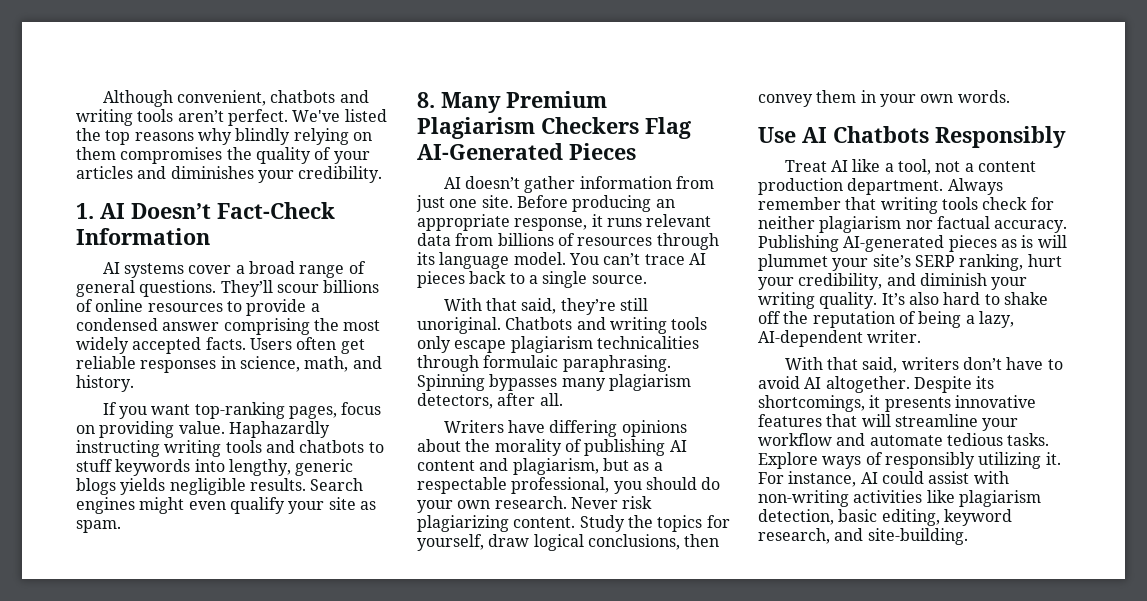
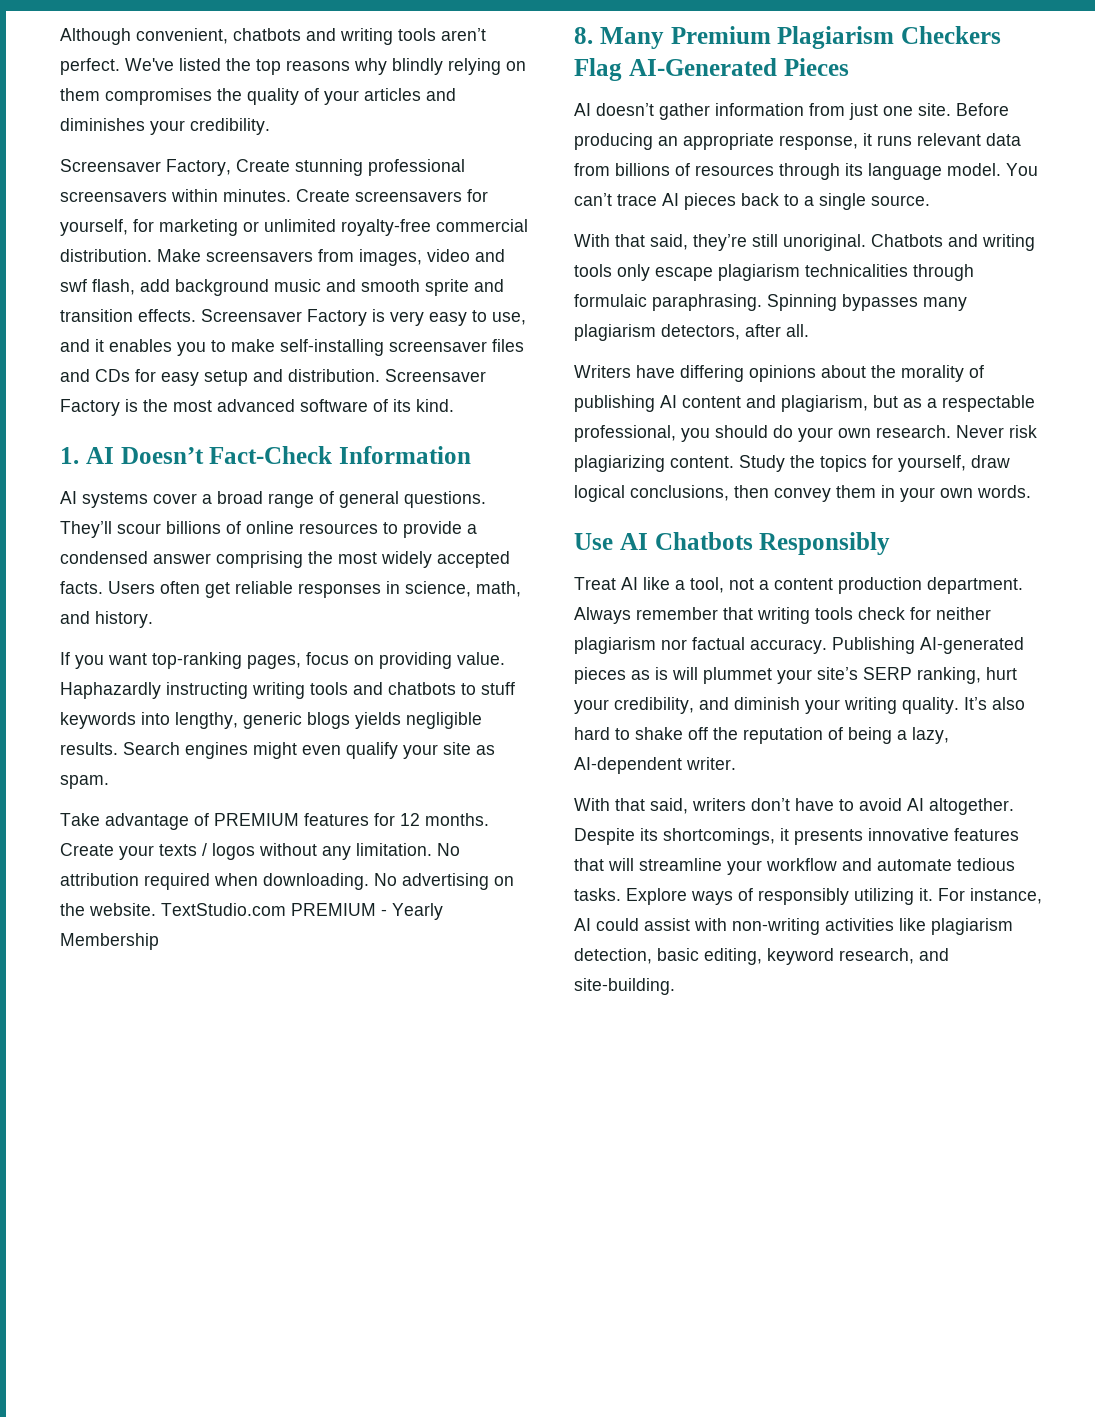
(383, 174) none -> [60,159,465,176] [60,189,488,202] [60,219,528,236] [60,249,505,266] [60,279,504,296] [60,309,526,326] [60,339,524,356] [60,369,486,386] [60,399,454,416] // Screensaver Factory, Create stunning professional screensavers within minutes. Create screensavers for yourself, for marketing or unlimited royalty-free commercial distribution. Make screensavers from images, video and swf flash, add background music and smooth sprite and transition effects. Screensaver Factory is very easy to use, and it enables you to make self-installing screensaver files and CDs for easy setup and distribution. Screensaver Factory is the most advanced software of its kind.
(121, 526) none -> [60,813,489,830] [60,843,460,860] [60,873,514,890] [60,903,443,920] [60,933,159,950] // Take advantage of PREMIUM features for 12 months. Create your texts / logos without any limitation. No attribution required when downloading. No advertising on the website. TextStudio.com PREMIUM - Yearly Membership

